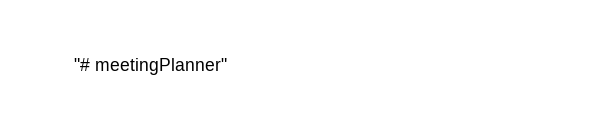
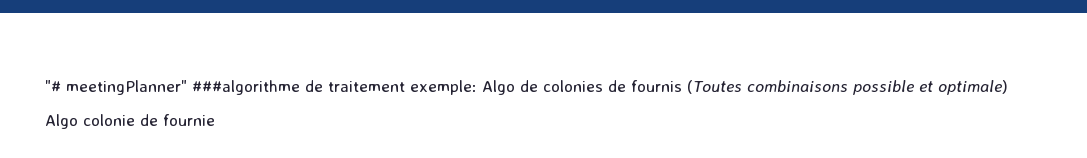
(227, 66) none -> [192,80,1008,95] [45,114,215,129] ###algorithme de traitement exemple: Algo de colonies de fournis (Toutes combinaisons possible et optimale) // Algo colonie de fournie

